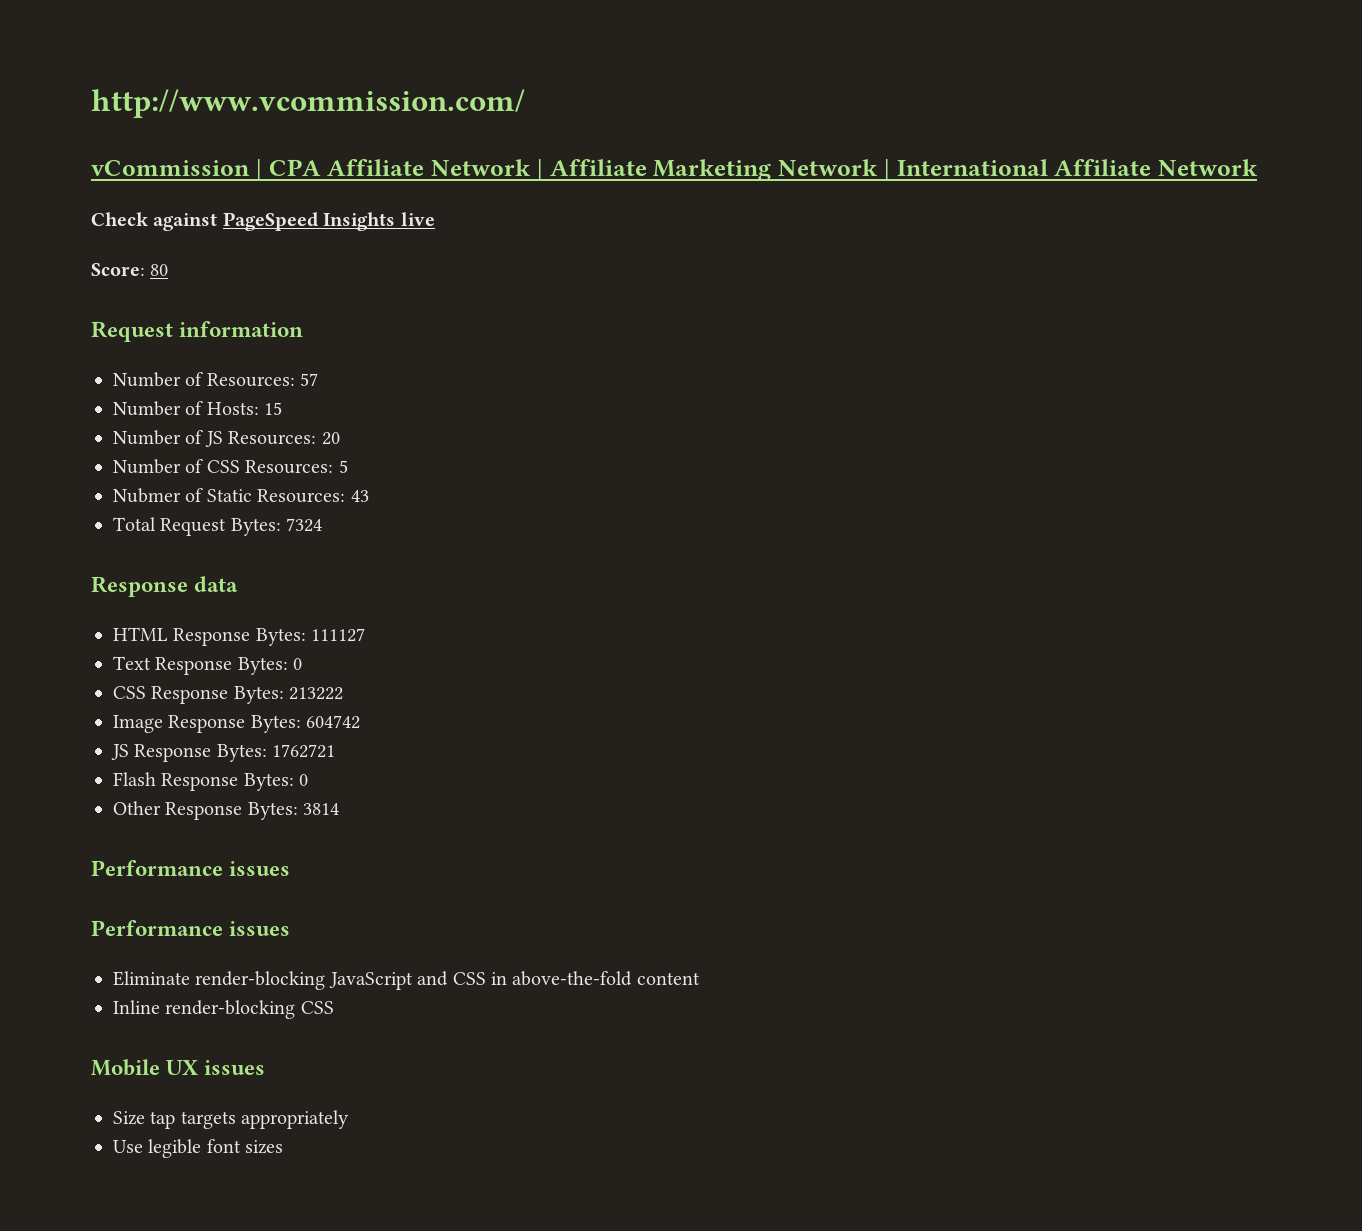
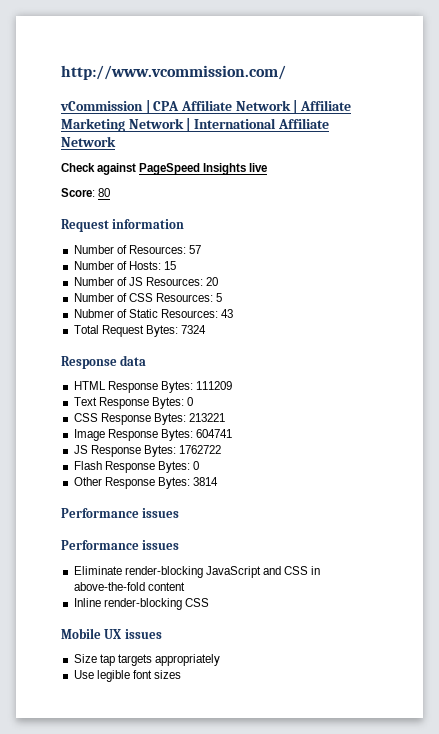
[311,628,366,642] 111127 -> [195,381,232,390] 111209
[289,687,344,700] 213222 -> [188,413,225,422] 213221
[306,715,361,729] 604742 -> [195,429,232,438] 604741
[272,744,336,758] 1762721 -> [178,445,221,454] 1762722

